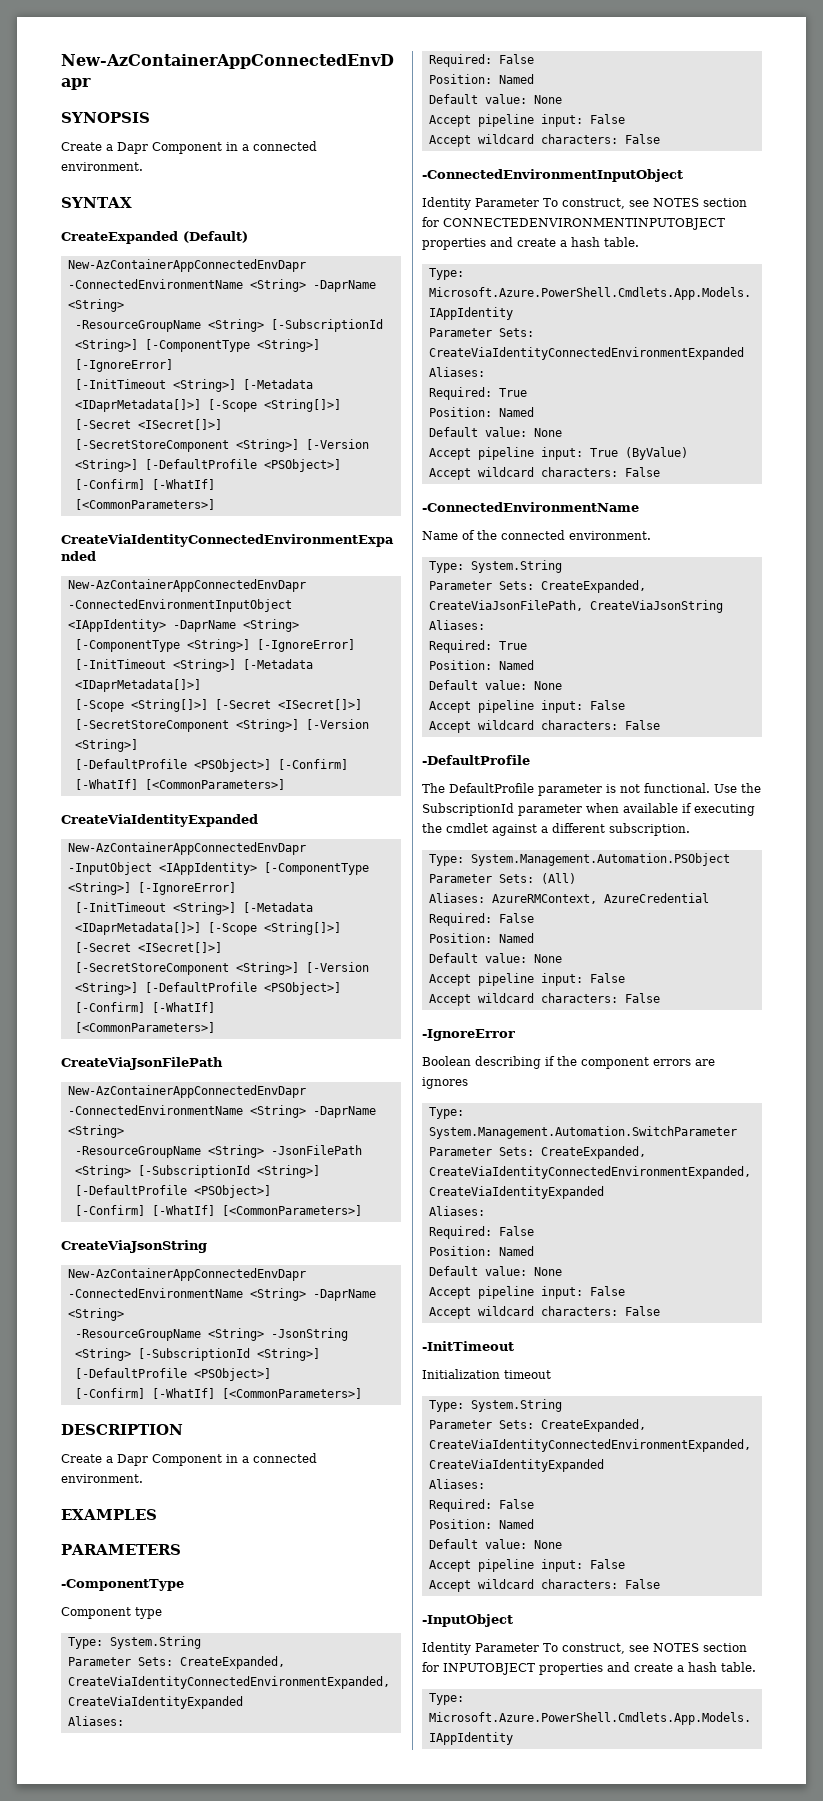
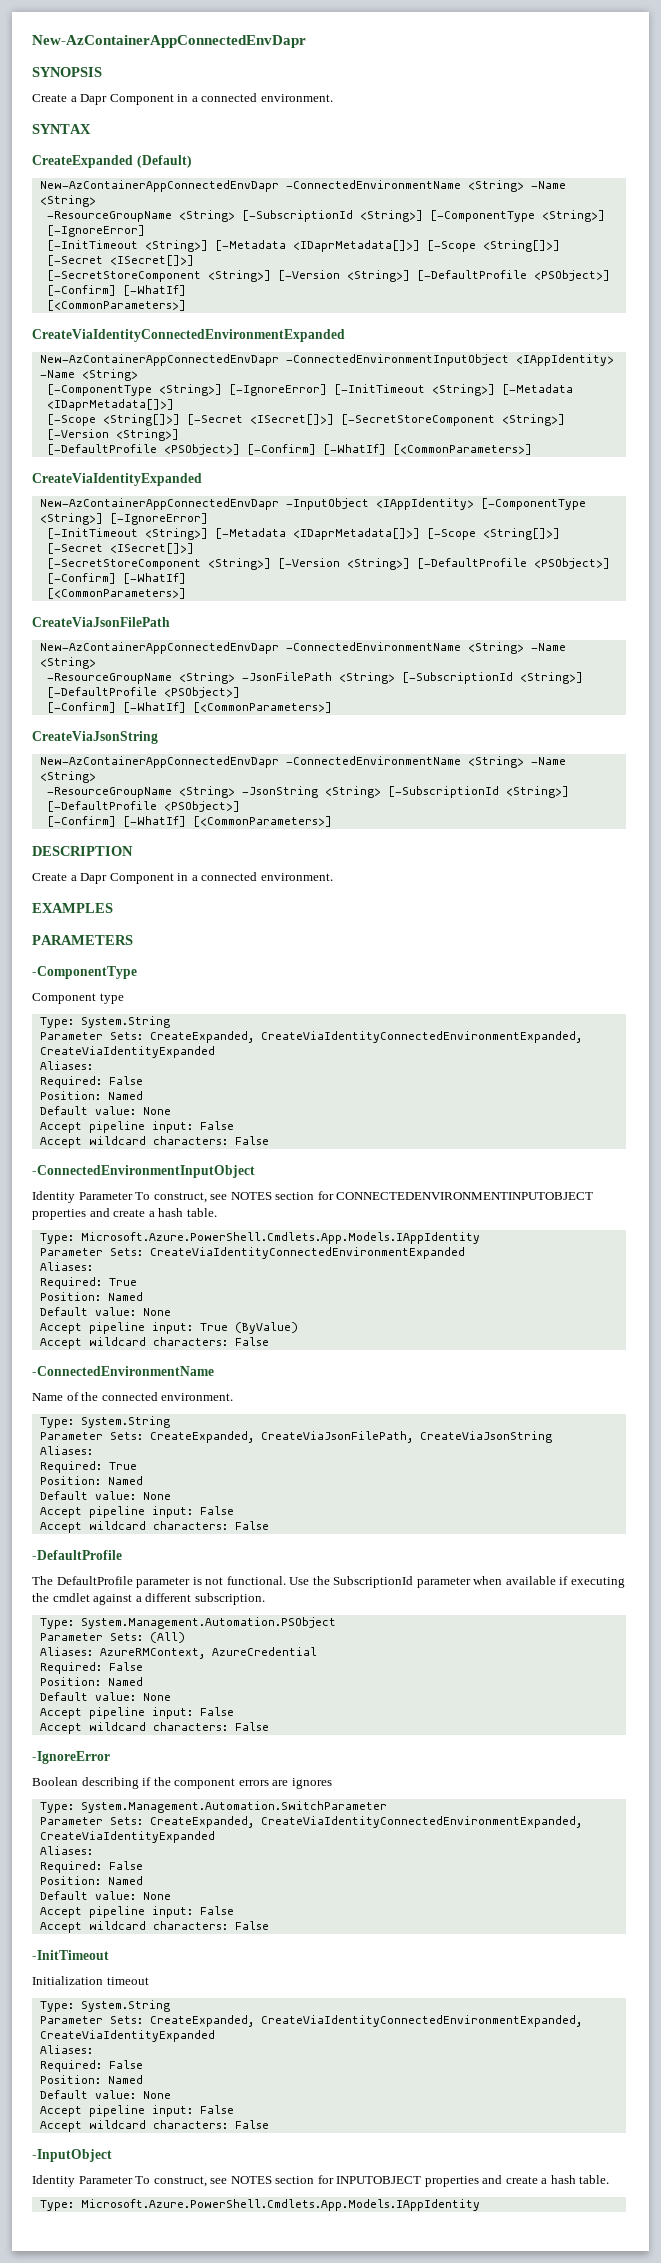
[312,280,376,292] -DaprName -> [530,181,566,189] -Name
[172,620,236,632] -DaprName -> [39,370,75,378] -Name
[312,1106,376,1118] -DaprName -> [530,643,566,651] -Name
[312,1289,376,1301] -DaprName -> [530,757,566,765] -Name

